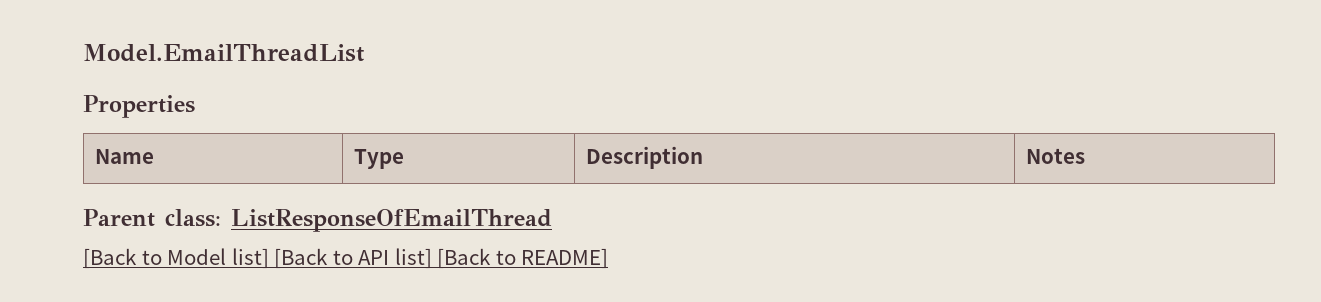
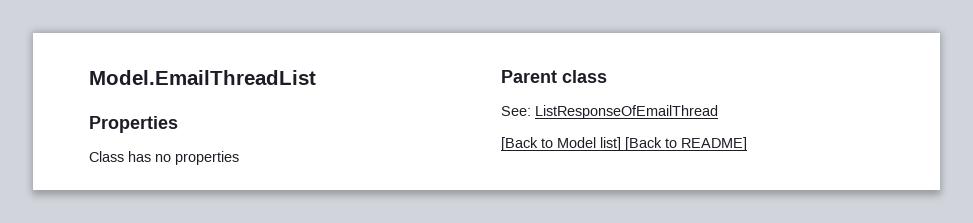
[94,149,154,164] [353,149,404,169] [585,146,703,169] [1025,148,1085,164] // Name | Type | Description | Notes -> [89,151,239,165] // Class has no properties
[164,209,221,227] class: -> [562,70,607,83] [501,106,531,116] class // See:
[358,248,516,269] API list] [Back to -> (677, 143) none

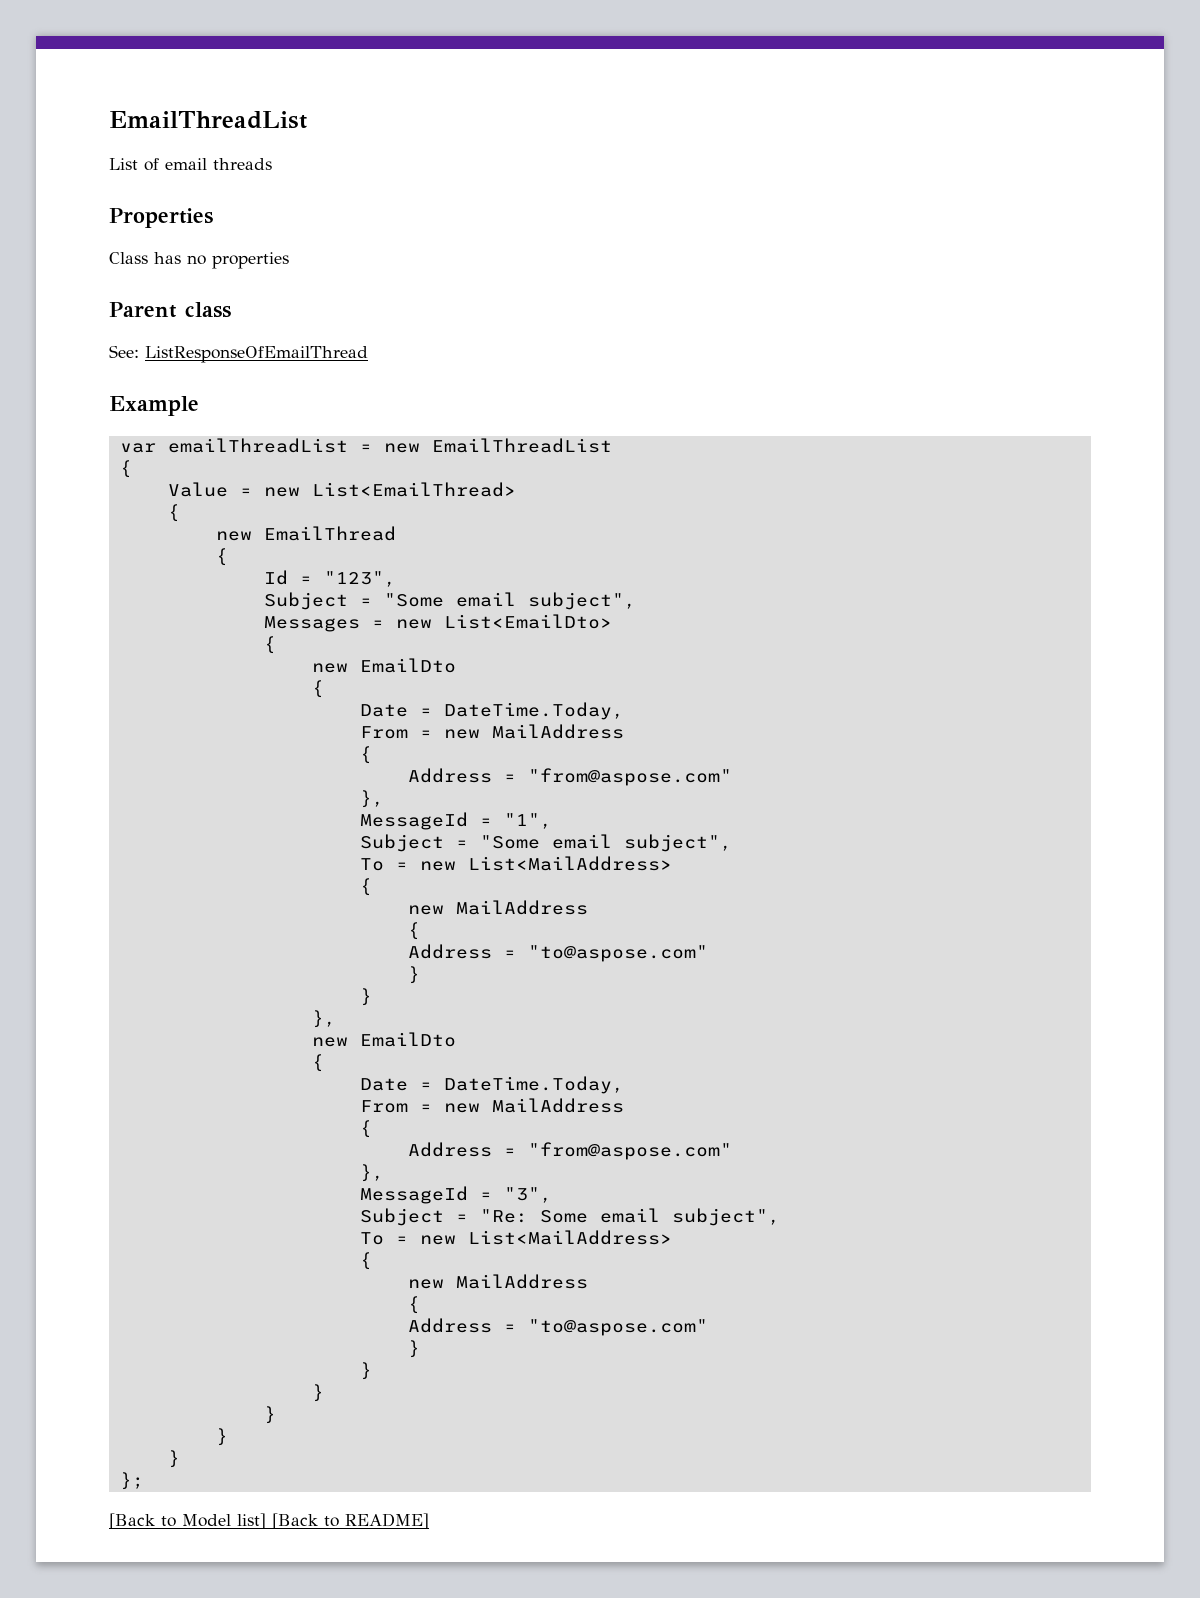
[89,70,316,85] Model.EmailThreadList -> [109,111,307,129] [109,158,272,171] EmailThreadList // List of email threads
(718, 112) none -> [109,396,199,416] [119,438,612,453] [119,460,132,478] [167,482,516,497] [167,504,180,522] [215,526,396,541] [215,548,228,566] [263,570,396,587] [263,592,636,610] [263,614,612,632] [263,636,276,654] [311,658,456,673] [311,680,324,698] [359,702,624,720] [359,724,624,739] [359,746,372,764] [407,768,732,786] [359,790,384,808] [359,812,552,830] [359,834,732,852] [359,856,672,871] [359,878,372,896] [407,900,588,915] [407,922,420,940] [407,944,708,962] [407,966,420,984] [359,988,372,1006] [311,1010,336,1028] [311,1032,456,1047] [311,1054,324,1072] [359,1076,624,1094] [359,1098,624,1113] [359,1120,372,1138] [407,1142,732,1160] [359,1164,384,1182] [359,1186,552,1204] [359,1208,780,1226] [359,1230,672,1245] [359,1252,372,1270] [407,1274,588,1289] [407,1296,420,1314] [407,1318,708,1336] [407,1340,420,1358] [359,1362,372,1380] [311,1384,324,1402] [263,1406,276,1424] [215,1428,228,1446] [167,1450,180,1468] [119,1472,144,1490] // Example // var emailThreadList = new EmailThreadList // { // Value = new List<EmailThread> // { // new EmailThread // { // Id = "123", // Subject = "Some email subject", // Messages = new List<EmailDto> // { // new EmailDto // { // Date = DateTime.Today, // From = new MailAddress // { // Address = "from@aspose.com" // }, // MessageId = "1", // Subject = "Some email subject", // To = new List<MailAddress> // { // new MailAddress // { // Address = "to@aspose.com" // } // } // }, // new EmailDto // { // Date = DateTime.Today, // From = new MailAddress // { // Address = "from@aspose.com" // }, // MessageId = "3", // Subject = "Re: Some email subject", // To = new List<MailAddress> // { // new MailAddress // { // Address = "to@aspose.com" // } // } // } // } // } // } // };

